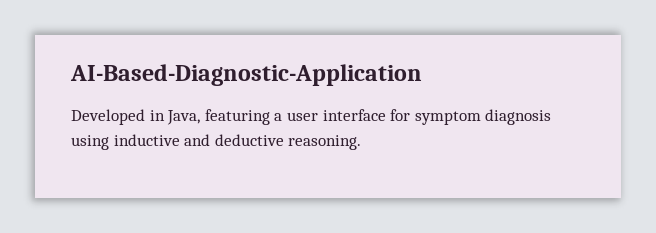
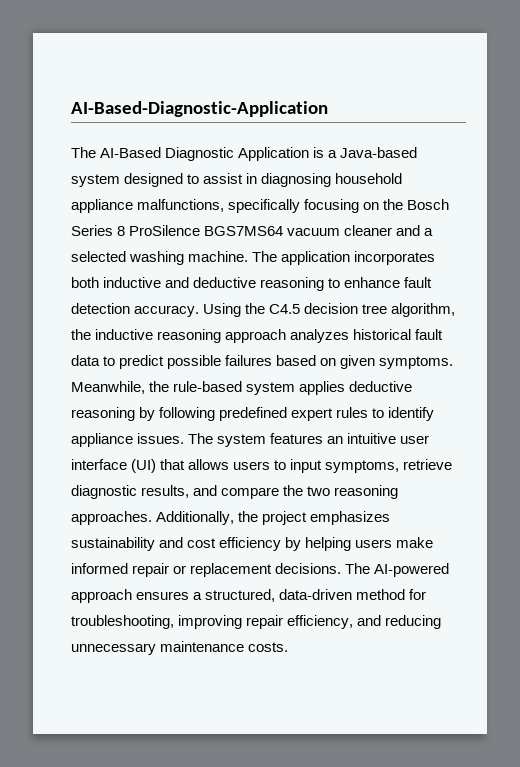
[71,109,552,125] [71,134,362,150] Developed in Java, featuring a user interface for symptom diagnosis using inductive and deductive reasoning. -> [71,147,418,161] [71,173,403,187] [71,199,450,213] [71,225,434,236] [71,251,436,265] [71,277,433,291] [71,303,456,317] [71,329,444,343] [71,355,454,369] [71,381,413,395] [71,407,435,421] [71,433,430,447] [71,459,453,473] [71,485,399,499] [71,511,391,525] [71,537,434,551] [71,563,450,577] [71,589,427,603] [71,615,442,629] [71,641,289,655] The AI-Based Diagnostic Application is a Java-based system designed to assist in diagnosing household appliance malfunctions, specifically focusing on the Bosch Series 8 ProSilence BGS7MS64 vacuum cleaner and a selected washing machine. The application incorporates both inductive and deductive reasoning to enhance fault detection accuracy. Using the C4.5 decision tree algorithm, the inductive reasoning approach analyzes historical fault data to predict possible failures based on given symptoms. Meanwhile, the rule-based system applies deductive reasoning by following predefined expert rules to identify appliance issues. The system features an intuitive user interface (UI) that allows users to input symptoms, retrieve diagnostic results, and compare the two reasoning approaches. Additionally, the project emphasizes sustainability and cost efficiency by helping users make informed repair or replacement decisions. The AI-powered approach ensures a structured, data-driven method for troubleshooting, improving repair efficiency, and reducing unnecessary maintenance costs.

